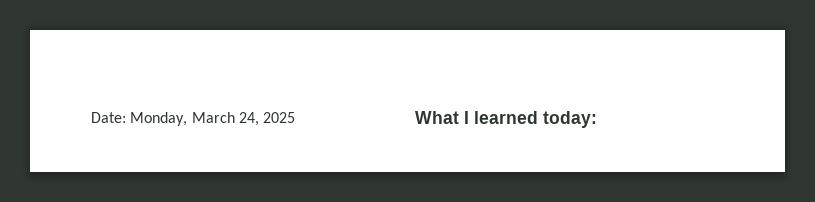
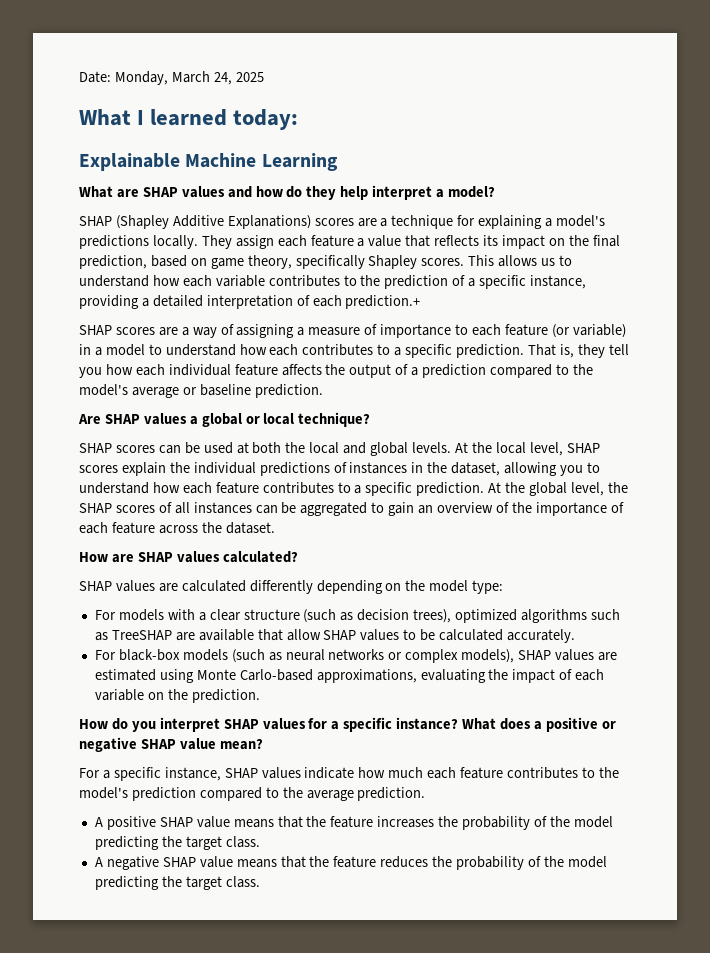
(597, 119) none -> [79,153,338,171] [79,185,496,200] [79,215,606,229] [79,235,620,249] [79,255,573,269] [79,275,587,289] [79,295,421,309] [79,324,626,338] [79,344,629,358] [79,364,593,378] [79,384,323,398] [78,412,371,427] [79,442,600,456] [79,462,600,476] [79,482,628,496] [79,502,624,516] [79,522,275,534] [79,551,298,563] [79,580,504,594] [94,609,620,623] [94,629,576,643] [94,649,617,663] [94,669,605,683] [94,689,260,703] [79,717,616,732] [79,737,263,752] [79,767,619,781] [79,787,426,801] [94,816,613,830] [94,836,260,850] [94,856,607,870] [94,876,260,890] // Explainable Machine Learning // What are SHAP values and how do they help interpret a model? // SHAP (Shapley Additive Explanations) scores are a technique for explaining a model's predictions locally. They assign each feature a value that reflects its impact on the final prediction, based on game theory, specifically Shapley scores. This allows us to understand how each variable contributes to the prediction of a specific instance, providing a detailed interpretation of each prediction.+ // SHAP scores are a way of assigning a measure of importance to each feature (or variable) in a model to understand how each contributes to a specific prediction. That is, they tell you how each individual feature affects the output of a prediction compared to the model's average or baseline prediction. // Are SHAP values a global or local technique? // SHAP scores can be used at both the local and global levels. At the local level, SHAP scores explain the individual predictions of instances in the dataset, allowing you to understand how each feature contributes to a specific prediction. At the global level, the SHAP scores of all instances can be aggregated to gain an overview of the importance of each feature across the dataset. // How are SHAP values calculated? // SHAP values are calculated differently depending on the model type: // For models with a clear structure (such as decision trees), optimized algorithms such as TreeSHAP are available that allow SHAP values to be calculated accurately. // For black-box models (such as neural networks or complex models), SHAP values are estimated using Monte Carlo-based approximations, evaluating the impact of each variable on the prediction. // How do you interpret SHAP values for a specific instance? What does a positive or negative SHAP value mean? // For a specific instance, SHAP values indicate how much each feature contributes to the model's prediction compared to the average prediction. // A positive SHAP value means that the feature increases the probability of the model predicting the target class. // A negative SHAP value means that the feature reduces the probability of the model predicting the target class.

